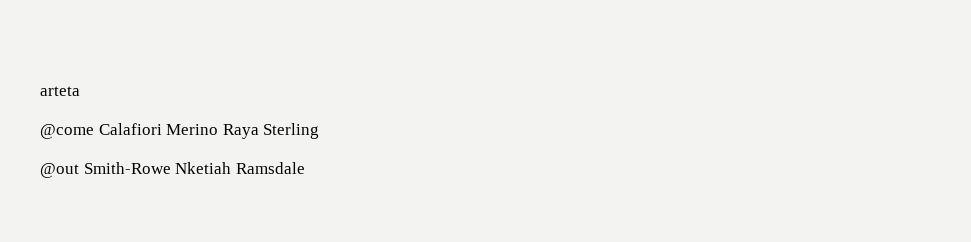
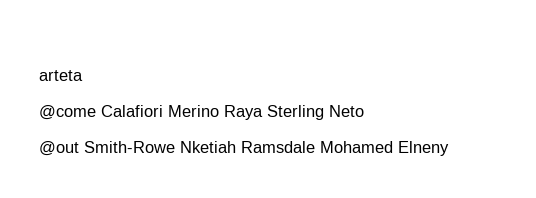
(320, 131) none -> [329,105,364,117] Neto
(305, 168) none -> [320,141,449,156] Mohamed Elneny

